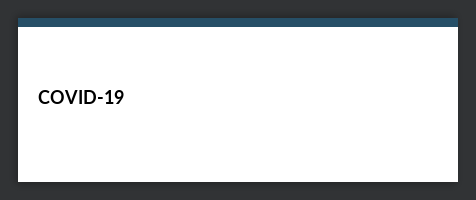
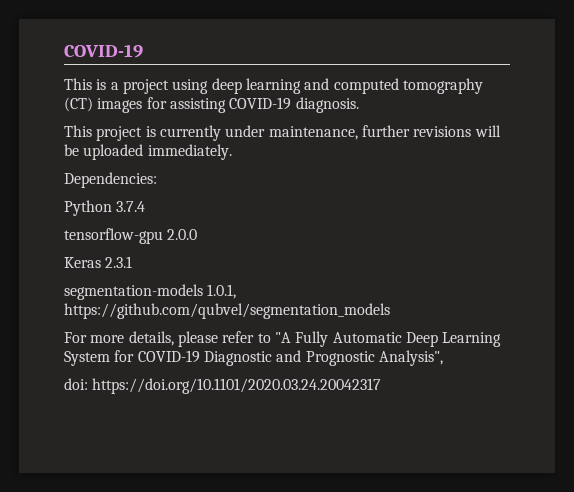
[38,90,124,104] COVID-19 -> [64,44,143,58] [64,78,483,94] [64,97,359,113] [64,125,501,141] [64,144,232,160] [64,172,157,188] [64,200,146,216] [64,228,198,244] [64,256,133,268] [64,284,237,300] [64,303,390,319] [64,331,502,347] [64,350,443,366] [64,378,382,394] COVID-19 // This is a project using deep learning and computed tomography (CT) images for assisting COVID-19 diagnosis. // This project is currently under maintenance, further revisions will be uploaded immediately. // Dependencies: // Python 3.7.4 // tensorflow-gpu 2.0.0 // Keras 2.3.1 // segmentation-models 1.0.1, https://github.com/qubvel/segmentation_models // For more details, please refer to "A Fully Automatic Deep Learning System for COVID-19 Diagnostic and Prognostic Analysis", // doi: https://doi.org/10.1101/2020.03.24.20042317

